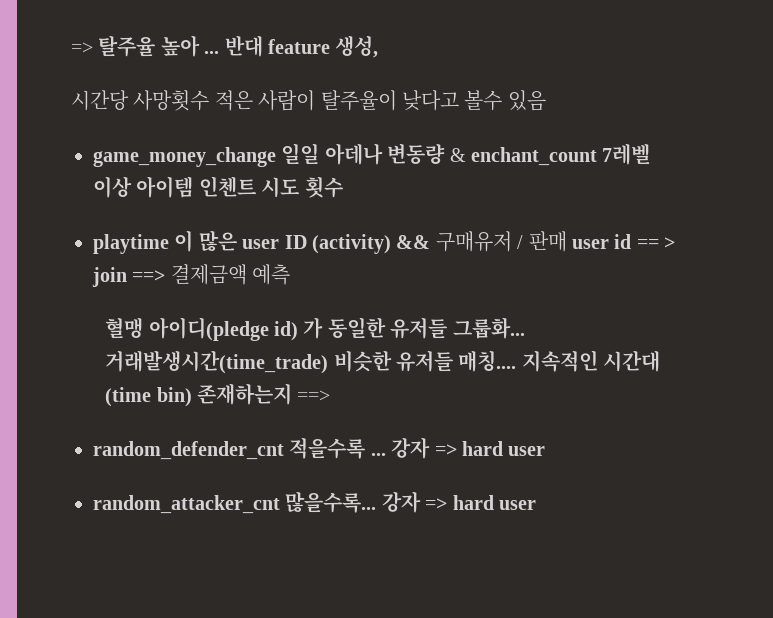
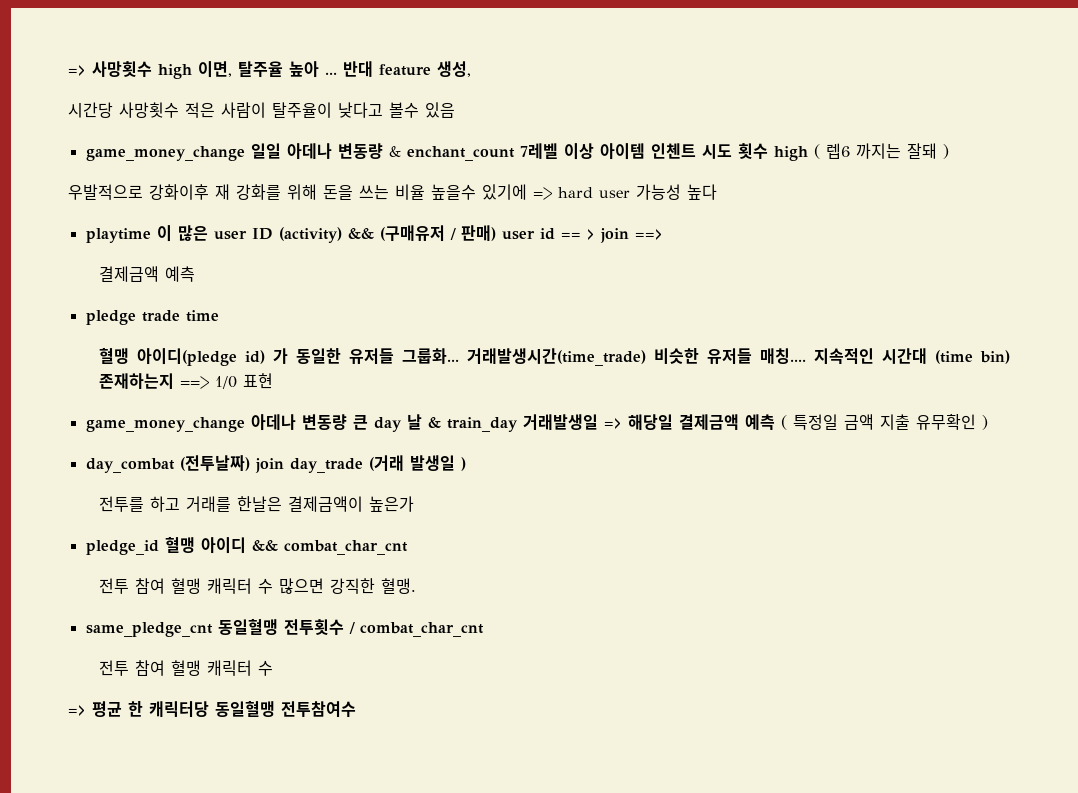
[71,42,93,54] => -> [68,61,232,79] => 사망횟수 high 이면,
(343, 187) none -> [773,143,949,161] [68,184,717,200] high ( 렙6 까지는 잘돼 ) // 우발적으로 강화이후 재 강화를 위해 돈을 쓰는 비율 높을수 있기에 => hard user 가능성 높다
[435,231,567,252] 구매유저 / 판매 -> [379,225,496,242] (구매유저 / 판매)
[170,264,291,285] 결제금액 예측 -> [99,266,196,282] [85,310,219,325] // 결제금액 예측 // pledge trade time
[93,437,546,460] [93,491,536,514] // random_defender_cnt 적을수록 ... 강자 => hard user // random_attacker_cnt 많을수록... 강자 => hard user -> [215,373,274,389] [85,414,988,432] [85,455,466,473] [99,496,415,512] [85,536,408,555] [99,578,417,594] [85,618,484,637] [99,660,274,676] [68,700,356,718] 1/0 표현 // game_money_change 아데나 변동량 큰 day 날 & train_day 거래발생일 => 해당일 결제금액 예측 ( 특정일 금액 지출 유무확인 ) // day_combat (전투날짜) join day_trade (거래 발생일 ) // 전투를 하고 거래를 한날은 결제금액이 높은가 // pledge_id 혈맹 아이디 && combat_char_cnt // 전투 참여 혈맹 캐릭터 수 많으면 강직한 혈맹. // same_pledge_cnt 동일혈맹 전투횟수 / combat_char_cnt // 전투 참여 혈맹 캐릭터 수 // => 평균 한 캐릭터당 동일혈맹 전투참여수

